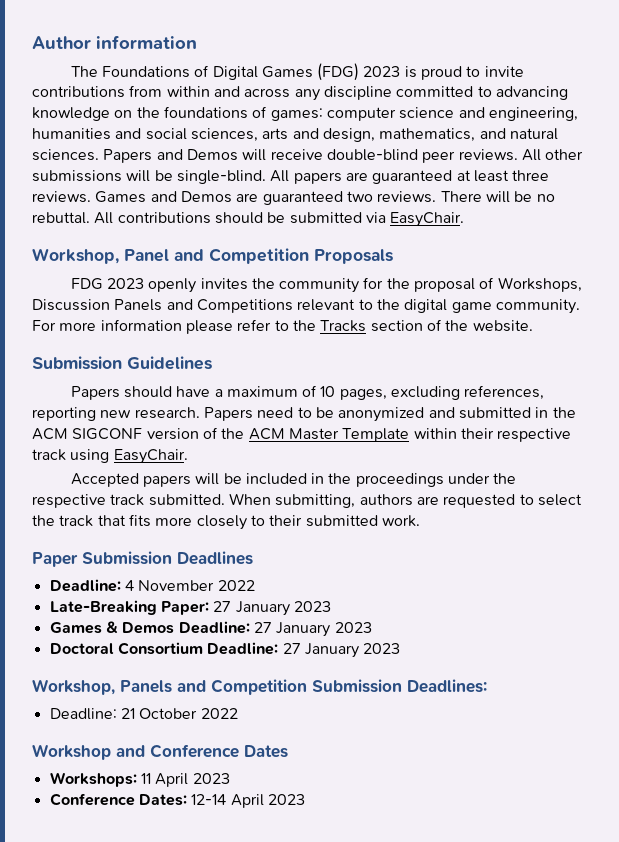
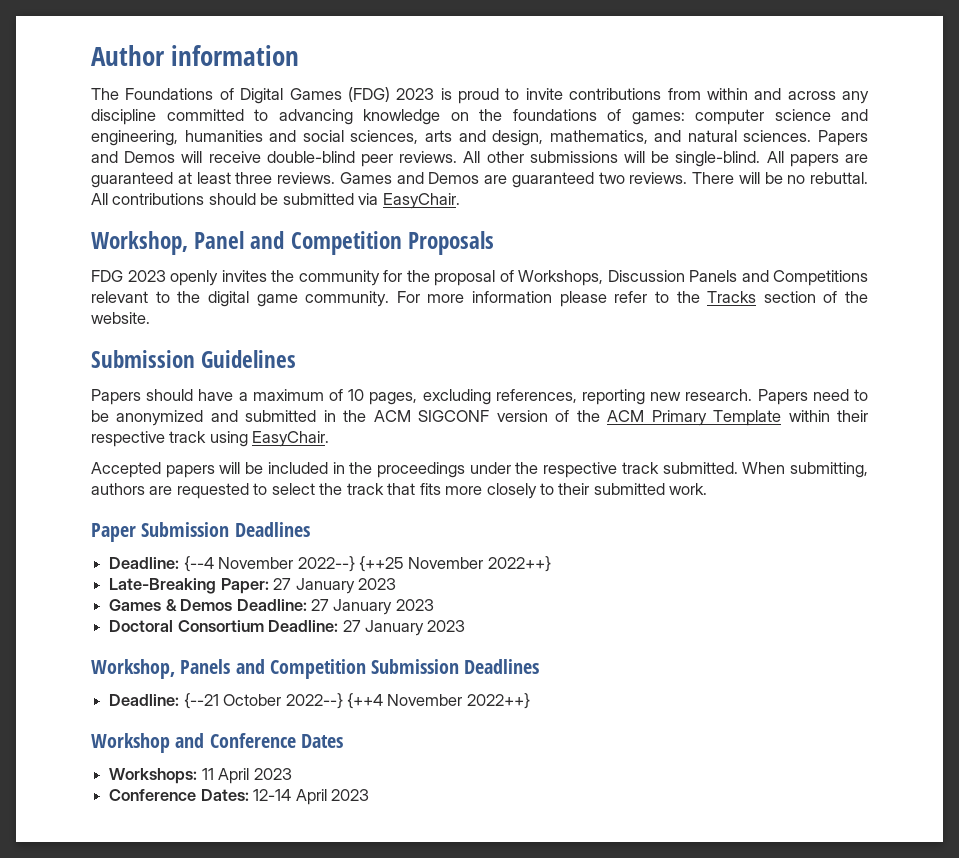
[288,428,339,440] Master -> [651,410,707,426] Primary
[124,580,255,591] 4 November 2022 -> [183,556,551,572] {--4 November 2022--} {++25 November 2022++}
[407,679,487,693] [49,708,238,720] Deadlines: // Deadline: 21 October 2022 -> [464,659,540,674] [109,693,530,709] Deadlines // Deadline: {--21 October 2022--} {++4 November 2022++}

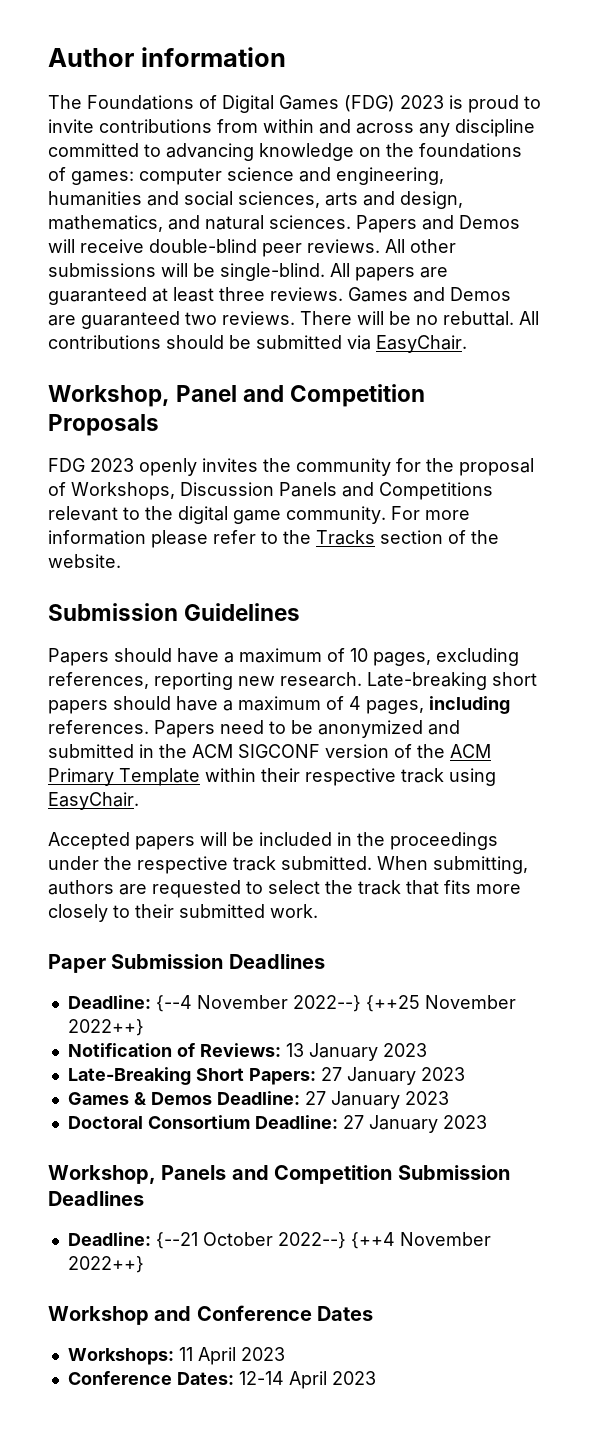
(753, 395) none -> [367,672,537,690] [48,696,510,714] [48,720,149,734] Late-breaking short papers should have a maximum of 4 pages, including references.
(551, 564) none -> [67,1043,427,1061] // Notification of Reviews: 13 January 2023
[220,578,269,594] Paper: -> [195,1068,316,1085] Short Papers:

